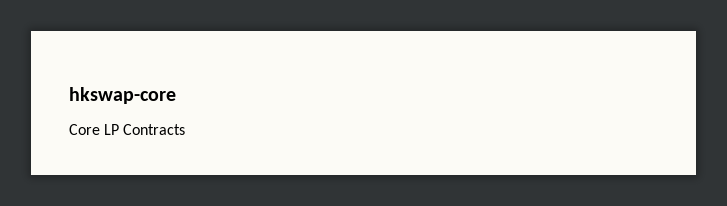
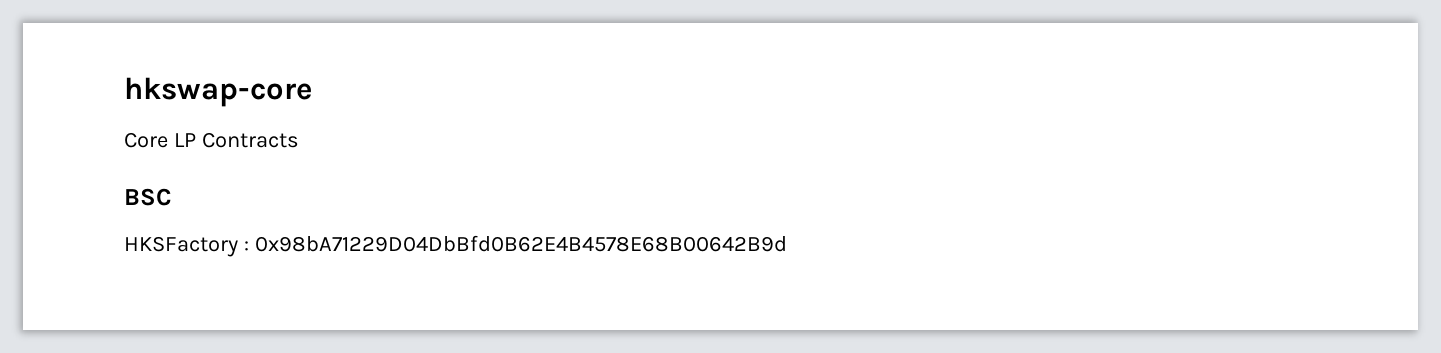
(186, 129) none -> [124,188,172,206] [124,235,787,257] // BSC // HKSFactory : 0x98bA71229D04DbBfd0B62E4B4578E68B00642B9d

